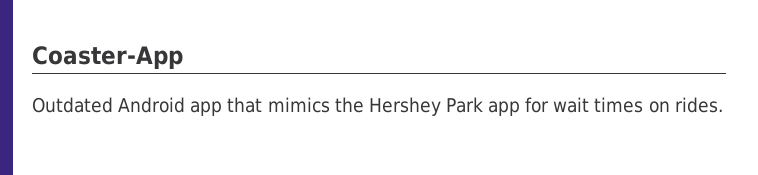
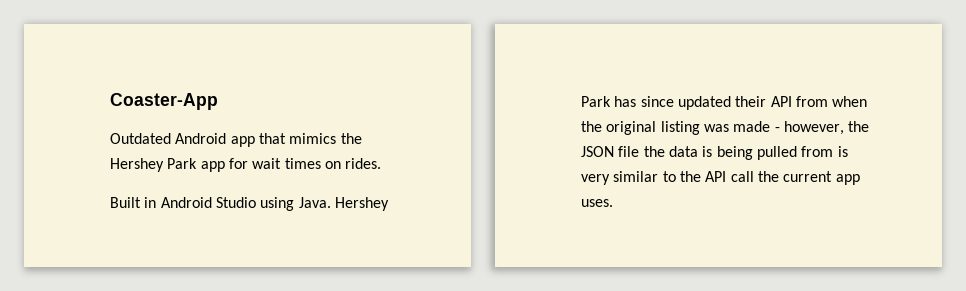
(723, 105) none -> [110,197,389,211] [581,96,868,110] [581,121,870,135] [581,146,848,160] [581,171,860,185] [581,199,613,207] // Built in Android Studio using Java. Hershey Park has since updated their API from when the original listing was made - however, the JSON file the data is being pulled from is very similar to the API call the current app uses.

